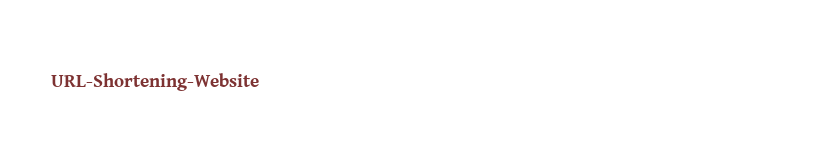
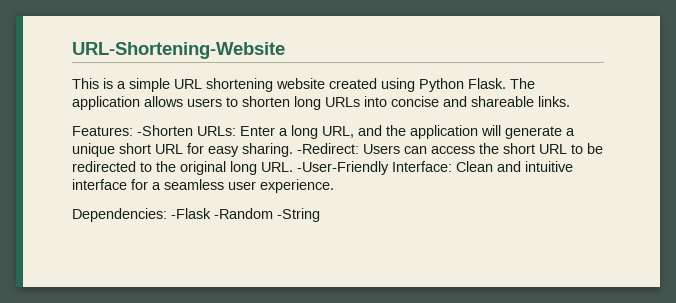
(259, 82) none -> [72,78,535,92] [72,96,570,110] [72,125,575,139] [72,143,603,157] [72,161,573,175] [72,179,334,193] [72,208,320,222] // This is a simple URL shortening website created using Python Flask. The application allows users to shorten long URLs into concise and shareable links. // Features: -Shorten URLs: Enter a long URL, and the application will generate a unique short URL for easy sharing. -Redirect: Users can access the short URL to be redirected to the original long URL. -User-Friendly Interface: Clean and intuitive interface for a seamless user experience. // Dependencies: -Flask -Random -String

